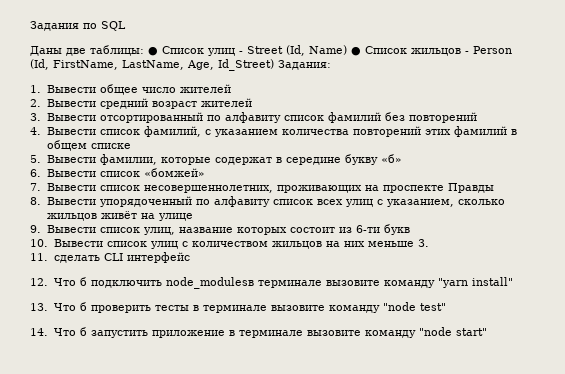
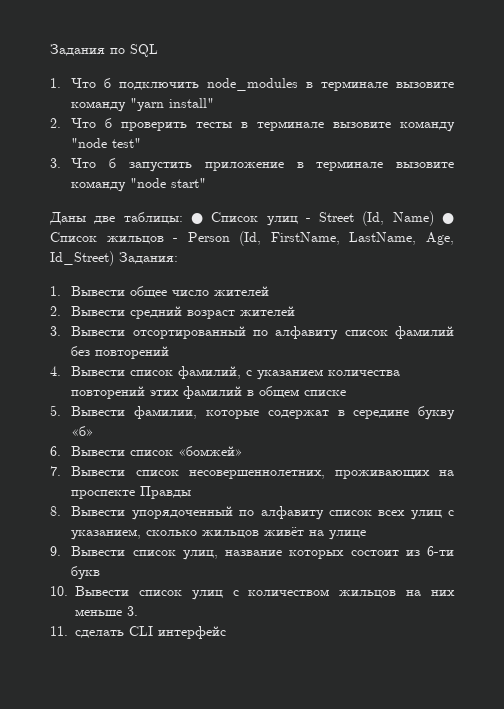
(126, 26) none -> [50,78,454,91] [71,98,215,112] [50,118,455,132] [71,138,142,148] [50,158,455,172] [71,178,207,192] // 1. Что б подключить node_modules в терминале вызовите команду "yarn install" // 2. Что б проверить тесты в терминале вызовите команду "node test" // 3. Что б запустить приложение в терминале вызовите команду "node start"
[30,277,513,289] [30,302,446,313] [30,327,487,338] // 12. Что б подключить node_modulesв терминале вызовите команду "yarn install" // 13. Что б проверить тесты в терминале вызовите команду "node test" // 14. Что б запустить приложение в терминале вызовите команду "node start" -> (226, 632) none

